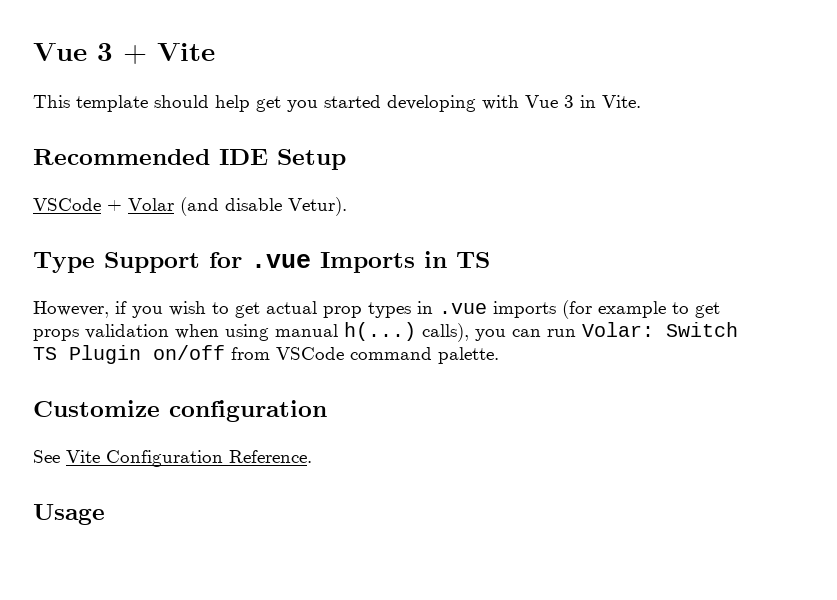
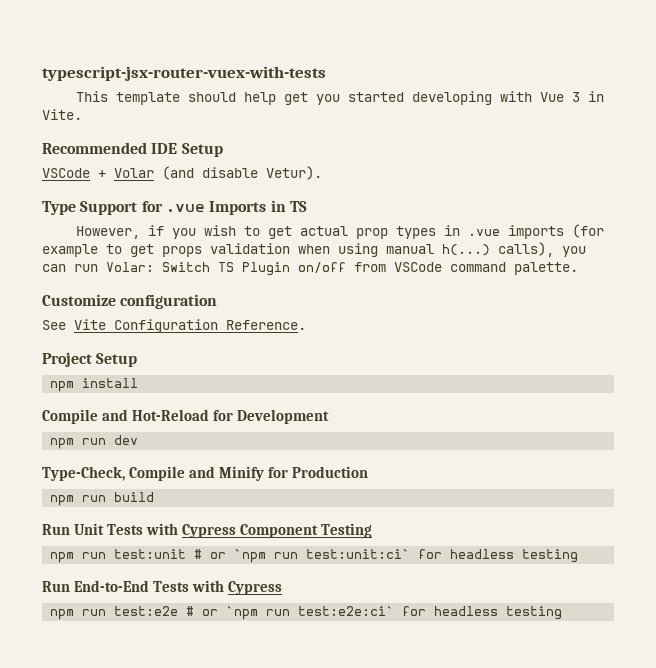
[33,43,215,64] Vue 3 + Vite -> [42,66,326,81] typescript-jsx-router-vuex-with-tests
[33,504,105,525] Usage -> [42,352,138,367] [50,378,139,392] [42,409,330,424] [50,435,139,449] [42,466,369,481] [50,492,155,506] [42,523,373,538] [50,549,579,563] [42,580,283,595] [50,606,563,620] Project Setup // npm install // Compile and Hot-Reload for Development // npm run dev // Type-Check, Compile and Minify for Production // npm run build // Run Unit Tests with Cypress Component Testing // npm run test:unit # or `npm run test:unit:ci` for headless testing // Run End-to-End Tests with Cypress // npm run test:e2e # or `npm run test:e2e:ci` for headless testing

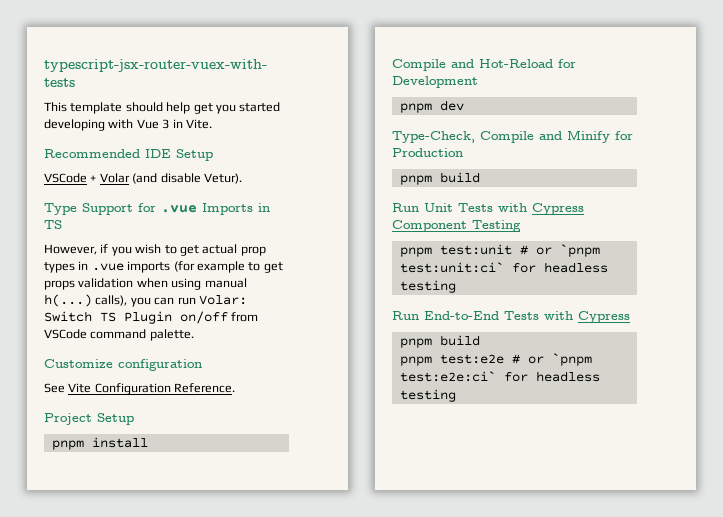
[50,381,75,392] npm -> [51,440,84,450] pnpm
[50,438,107,449] npm run -> [399,103,432,113] pnpm
[50,495,107,506] npm run -> [399,175,432,185] pnpm
[50,552,107,563] npm run -> [399,247,432,257] pnpm
[234,549,299,563] `npm run -> [559,244,600,257] `pnpm
[50,609,107,620] npm run -> [399,335,480,348] [399,356,432,366] pnpm build // pnpm
[226,606,291,620] `npm run -> [551,353,592,366] `pnpm

